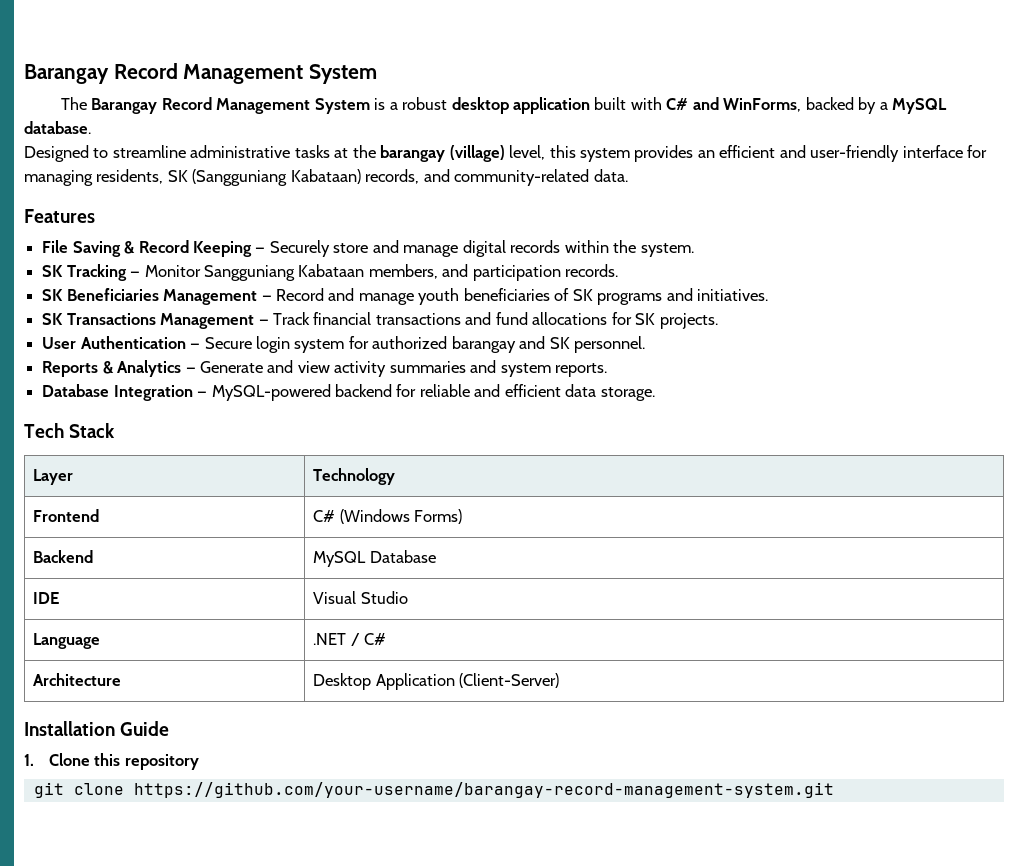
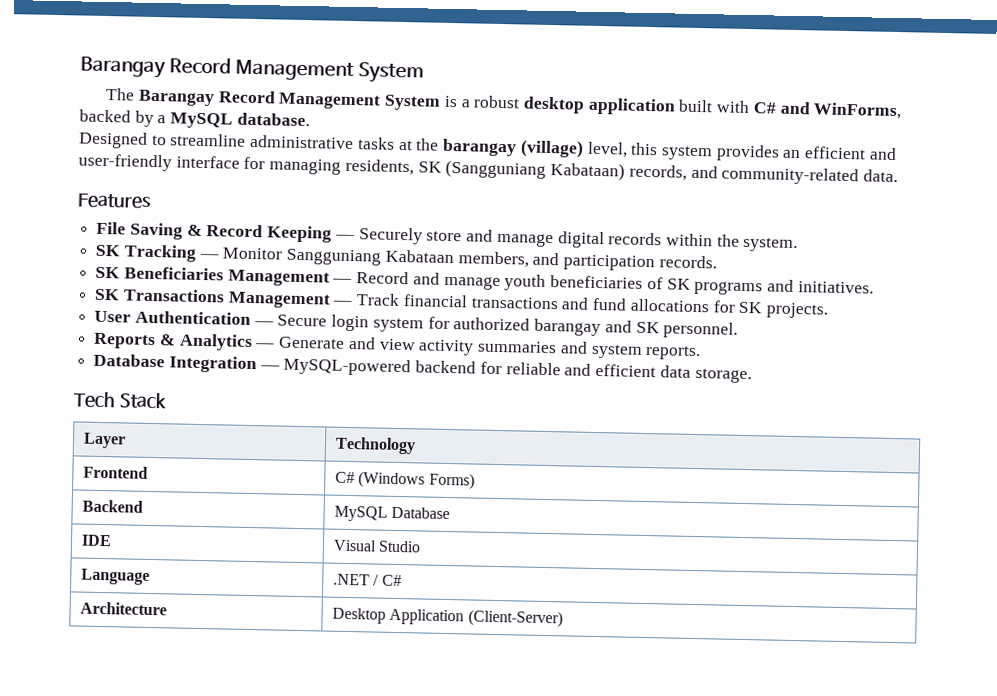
[24,721,170,736] [24,753,199,770] [33,782,834,798] // Installation Guide // 1. Clone this repository // git clone https://github.com/your-username/barangay-record-management-system.git -> (563, 618) none

